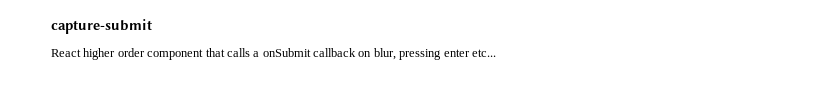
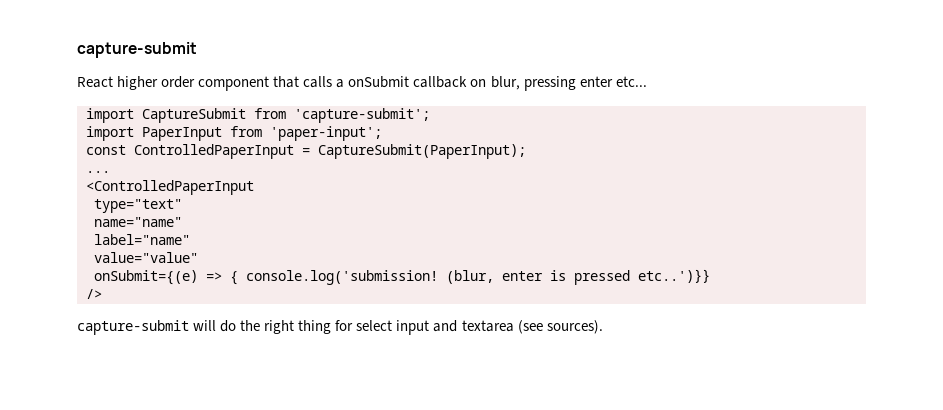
(496, 53) none -> [86,108,430,123] [86,126,382,141] [86,144,526,159] [86,171,110,173] [86,180,254,195] [94,199,182,213] [94,217,182,227] [94,234,190,245] [94,252,198,263] [94,269,710,285] [86,289,102,299] [77,320,603,335] // import CaptureSubmit from 'capture-submit'; // import PaperInput from 'paper-input'; // const ControlledPaperInput = CaptureSubmit(PaperInput); // ... // <ControlledPaperInput // type="text" // name="name" // label="name" // value="value" // onSubmit={(e) => { console.log('submission! (blur, enter is pressed etc..')}} // /> // capture-submit will do the right thing for select input and textarea (see sources).

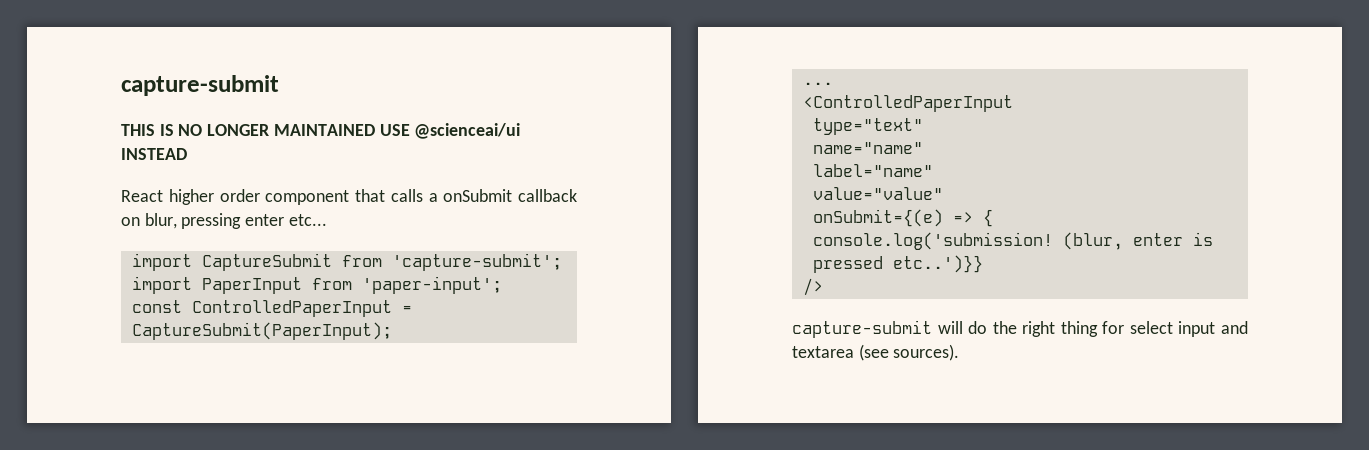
[77,42,197,58] capture-submit -> [121,75,279,96] [121,123,521,139] [121,148,187,160] capture-submit // THIS IS NO LONGER MAINTAINED USE @scienceai/ui INSTEAD

